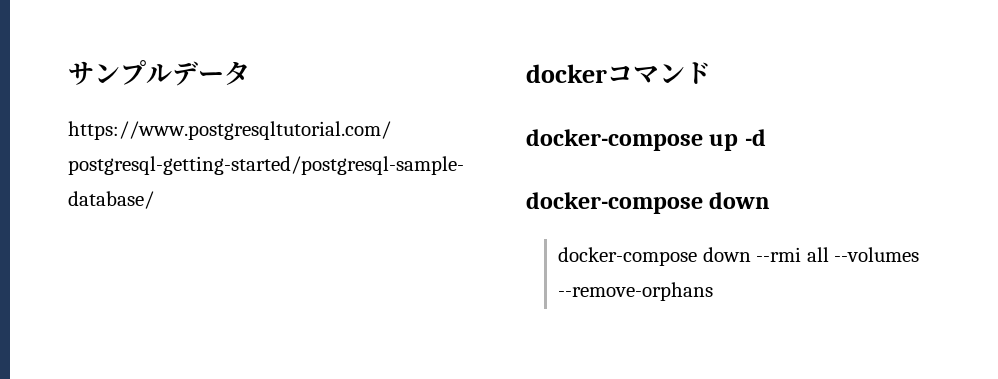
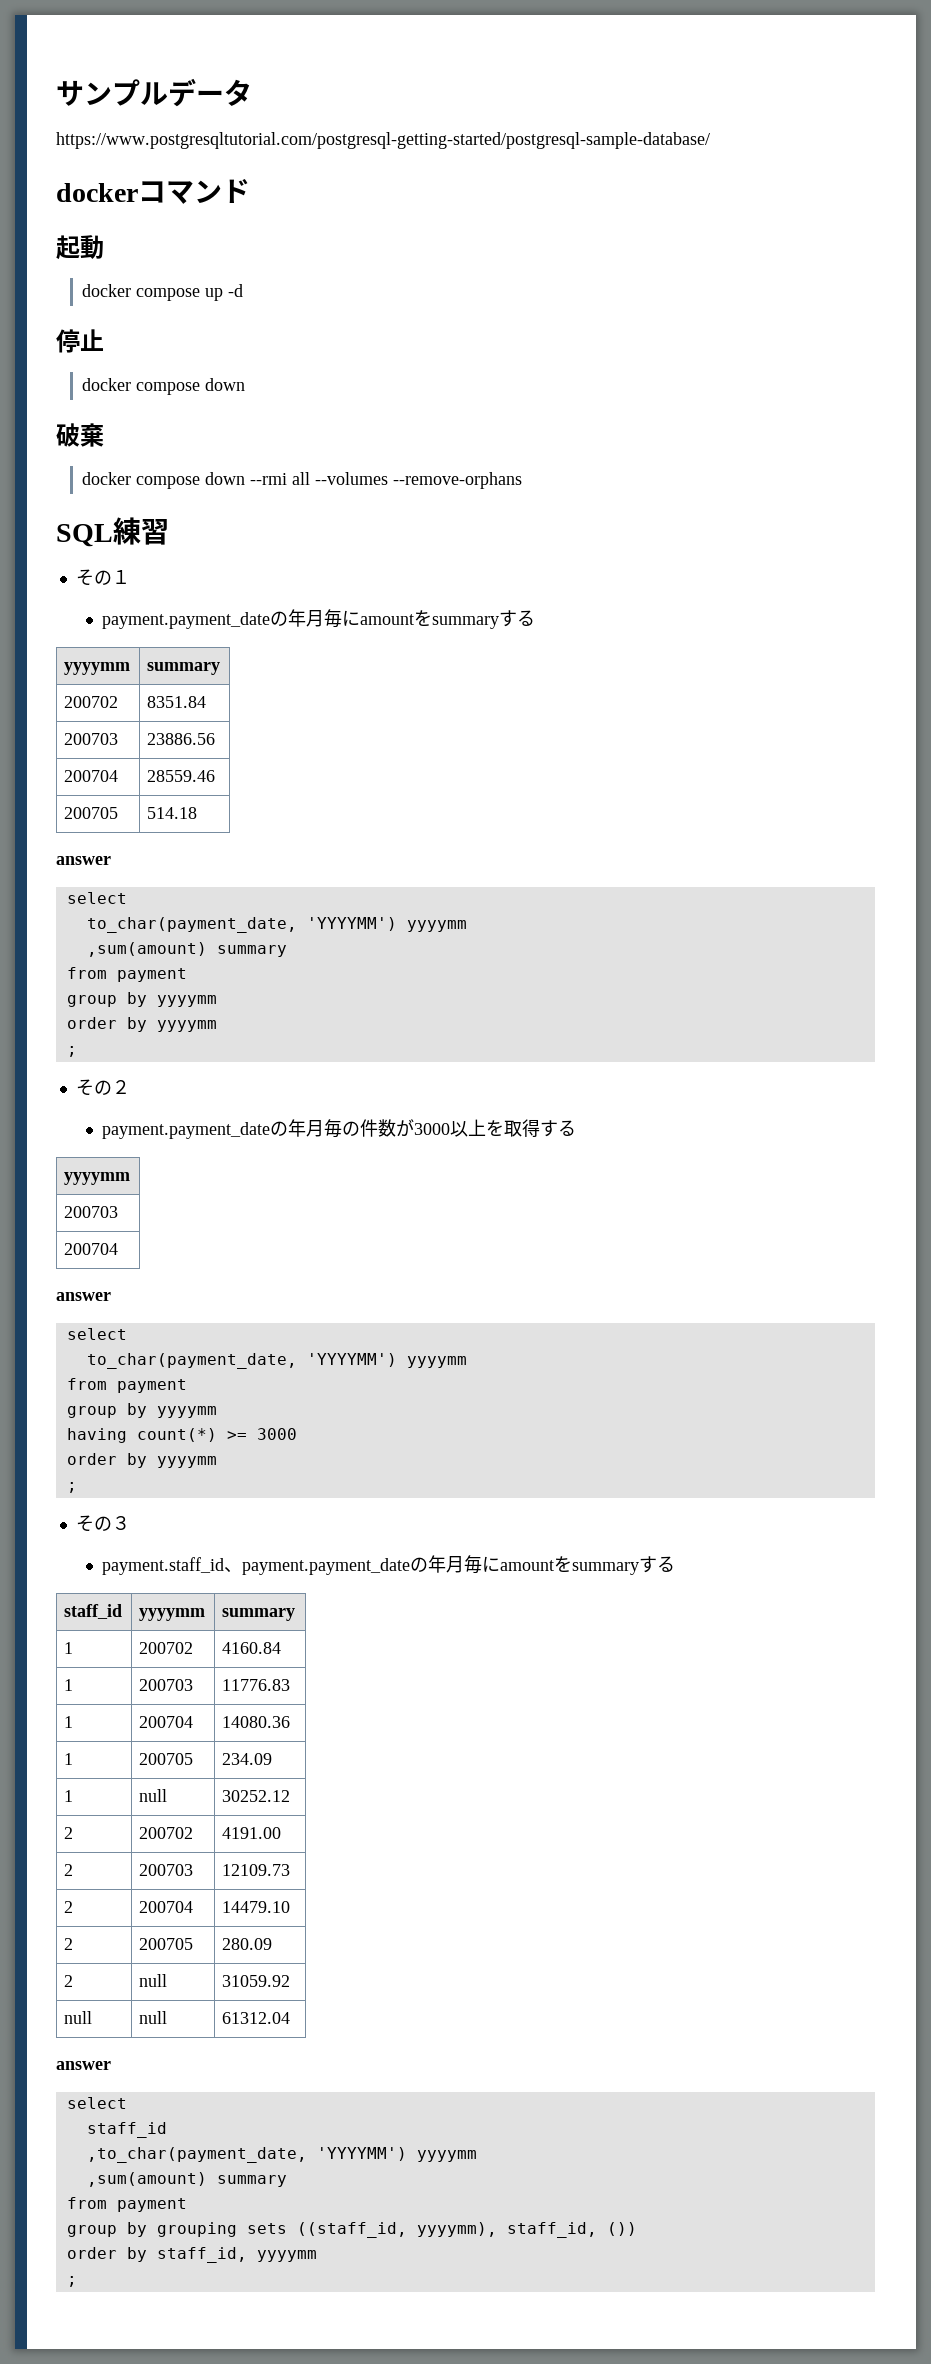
[526,129,703,151] docker-compose -> [56,235,104,260] [82,284,201,301] 起動 // docker compose
[526,192,771,214] [558,247,698,266] docker-compose down // docker-compose -> [56,329,104,353] [82,378,246,395] [56,423,104,447] [82,472,201,489] 停止 // docker compose down // 破棄 // docker compose
(714, 291) none -> [56,517,169,547] [75,569,130,586] [102,609,536,629] [64,662,131,675] [147,662,221,675] [64,696,119,708] [147,696,207,708] [64,733,119,745] [147,733,216,745] [64,770,119,782] [147,770,216,782] [64,807,119,819] [147,807,198,819] [56,856,111,865] [66,892,127,904] [86,917,467,933] [86,942,287,957] [66,967,187,982] [66,992,217,1007] [66,1017,217,1032] [66,1046,77,1057] [75,1079,130,1096] [102,1119,577,1139] [64,1172,131,1185] [64,1206,119,1218] [64,1243,119,1255] [56,1292,111,1301] [66,1328,127,1340] [86,1353,467,1369] [66,1378,187,1393] [66,1403,217,1418] [66,1428,297,1443] [66,1453,217,1468] [66,1482,77,1493] [75,1515,130,1532] [102,1555,676,1575] [64,1604,123,1619] [139,1608,206,1621] [222,1608,296,1621] [64,1642,74,1654] [139,1642,194,1654] [222,1642,282,1654] [64,1679,74,1691] [139,1679,194,1691] [222,1679,291,1691] [64,1716,74,1728] [139,1716,194,1728] [222,1716,291,1728] [64,1753,74,1765] [139,1753,194,1765] [222,1753,273,1765] [64,1790,74,1802] [139,1789,168,1802] [222,1790,291,1802] [64,1827,74,1839] [139,1827,194,1839] [222,1827,282,1839] [64,1864,74,1876] [139,1864,194,1876] [222,1864,291,1876] [64,1901,74,1913] [139,1901,194,1913] [222,1901,291,1913] [64,1938,74,1950] [139,1938,194,1950] [222,1938,273,1950] [64,1975,74,1987] [139,1974,168,1987] [222,1975,291,1987] [64,2011,93,2024] [139,2011,168,2024] [222,2012,291,2024] [56,2061,111,2070] [66,2097,127,2109] [86,2122,167,2138] [86,2147,477,2163] [86,2172,287,2187] [66,2197,187,2212] [66,2222,637,2238] [66,2247,317,2263] [66,2276,77,2287] // SQL練習 // その１ // payment.payment_dateの年月毎にamountをsummaryする // yyyymm | summary // 200702 | 8351.84 // 200703 | 23886.56 // 200704 | 28559.46 // 200705 | 514.18 // answer // select // to_char(payment_date, 'YYYYMM') yyyymm // ,sum(amount) summary // from payment // group by yyyymm // order by yyyymm // ; // その２ // payment.payment_dateの年月毎の件数が3000以上を取得する // yyyymm // 200703 // 200704 // answer // select // to_char(payment_date, 'YYYYMM') yyyymm // from payment // group by yyyymm // having count(*) >= 3000 // order by yyyymm // ; // その３ // payment.staff_id、payment.payment_dateの年月毎にamountをsummaryする // staff_id | yyyymm | summary // 1 | 200702 | 4160.84 // 1 | 200703 | 11776.83 // 1 | 200704 | 14080.36 // 1 | 200705 | 234.09 // 1 | null | 30252.12 // 2 | 200702 | 4191.00 // 2 | 200703 | 12109.73 // 2 | 200704 | 14479.10 // 2 | 200705 | 280.09 // 2 | null | 31059.92 // null | null | 61312.04 // answer // select // staff_id // ,to_char(payment_date, 'YYYYMM') yyyymm // ,sum(amount) summary // from payment // group by grouping sets ((staff_id, yyyymm), staff_id, ()) // order by staff_id, yyyymm // ;

